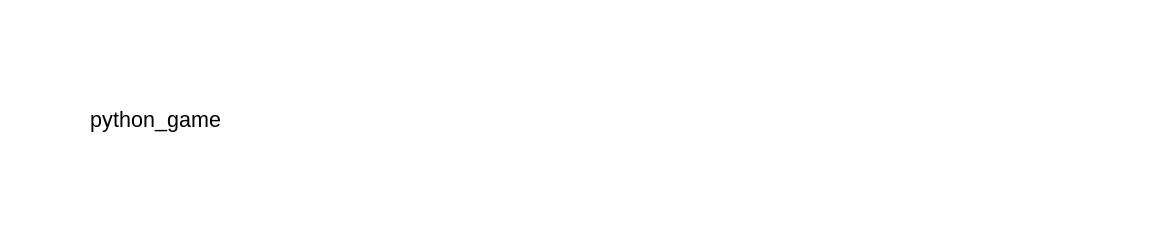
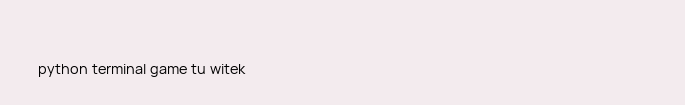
[90,111,221,132] python_game -> [38,64,246,77] python terminal game tu witek

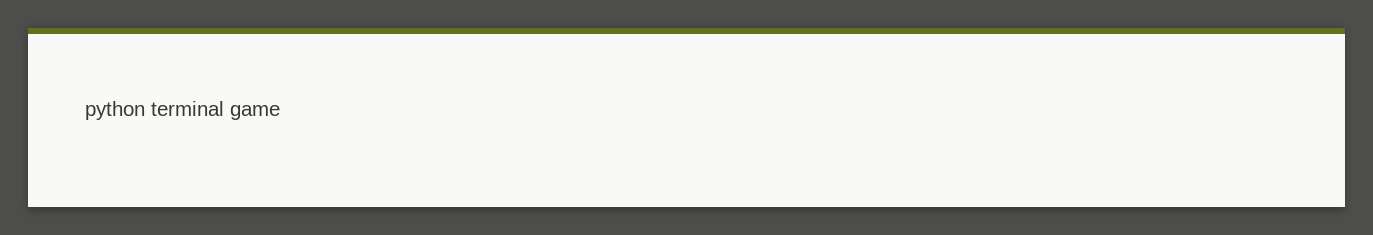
[190,64,246,74] tu witek -> (280, 112) none

